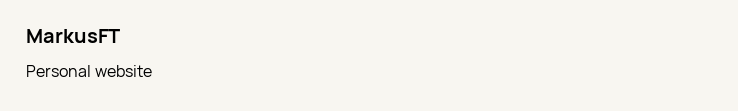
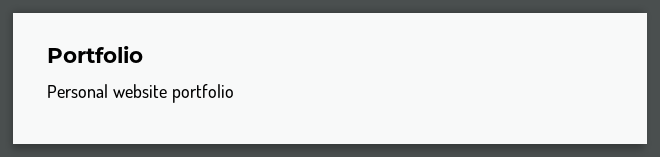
[26,29,120,43] MarkusFT -> [47,46,143,63] Portfolio
(153, 71) none -> [171,84,234,103] portfolio

